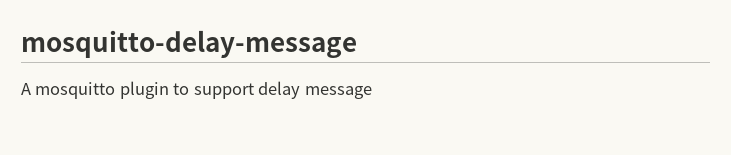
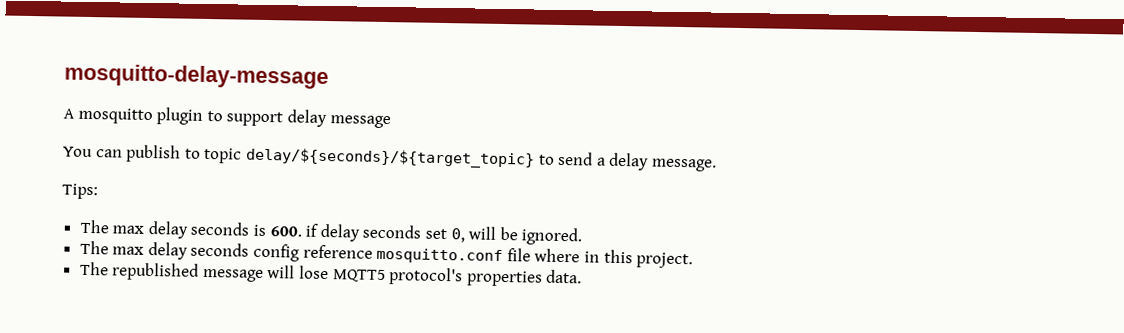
(372, 92) none -> [63,144,717,172] [62,183,98,200] [79,219,583,246] [79,240,694,269] [79,261,583,287] // You can publish to topic delay/${seconds}/${target_topic} to send a delay message. // Tips: // The max delay seconds is 600. if delay seconds set 0, will be ignored. // The max delay seconds config reference mosquitto.conf file where in this project. // The republished message will lose MQTT5 protocol's properties data.

